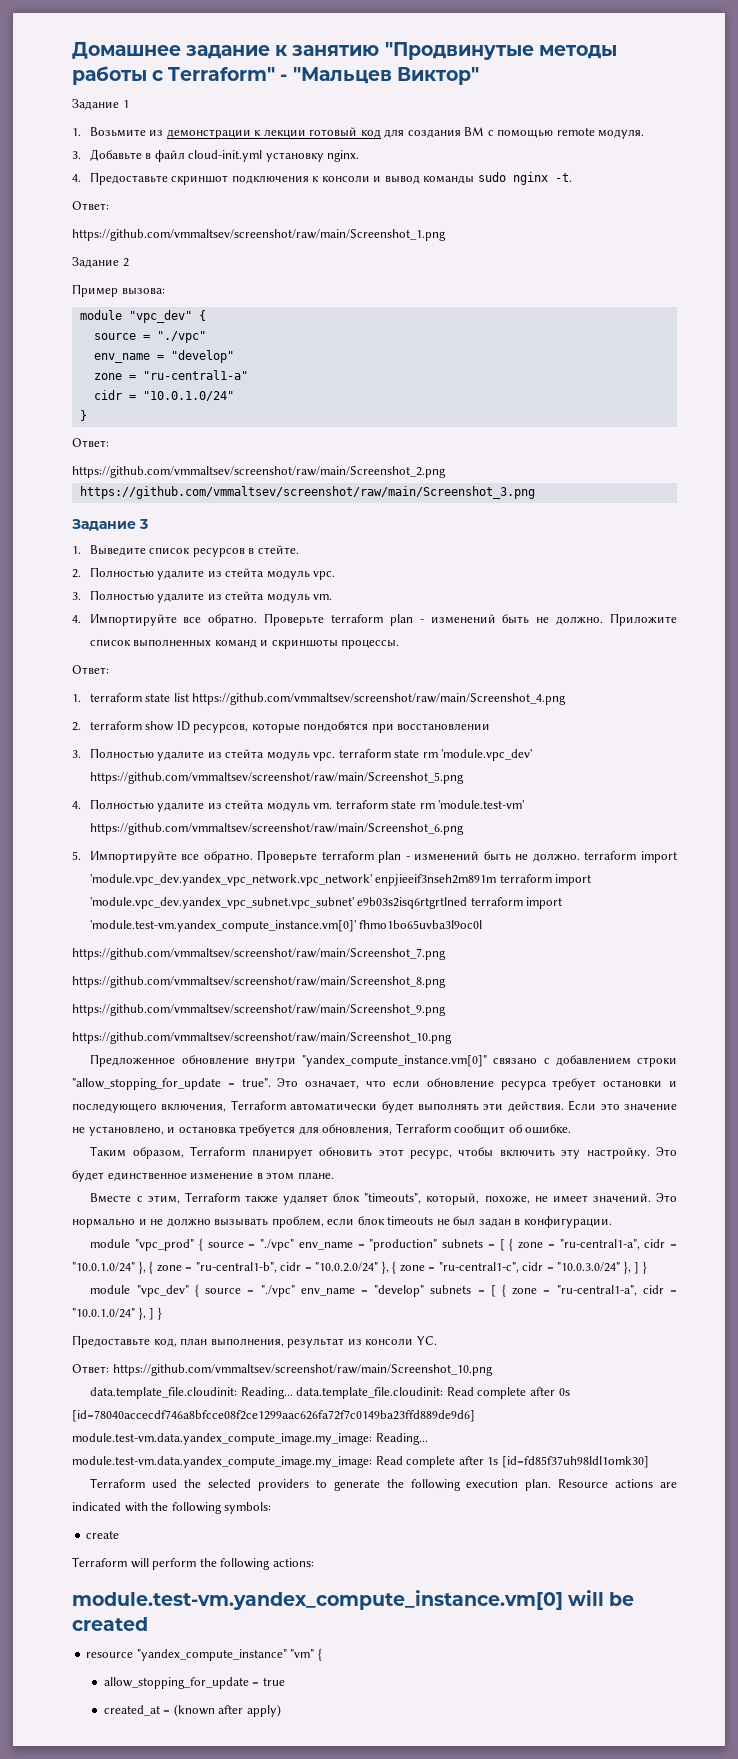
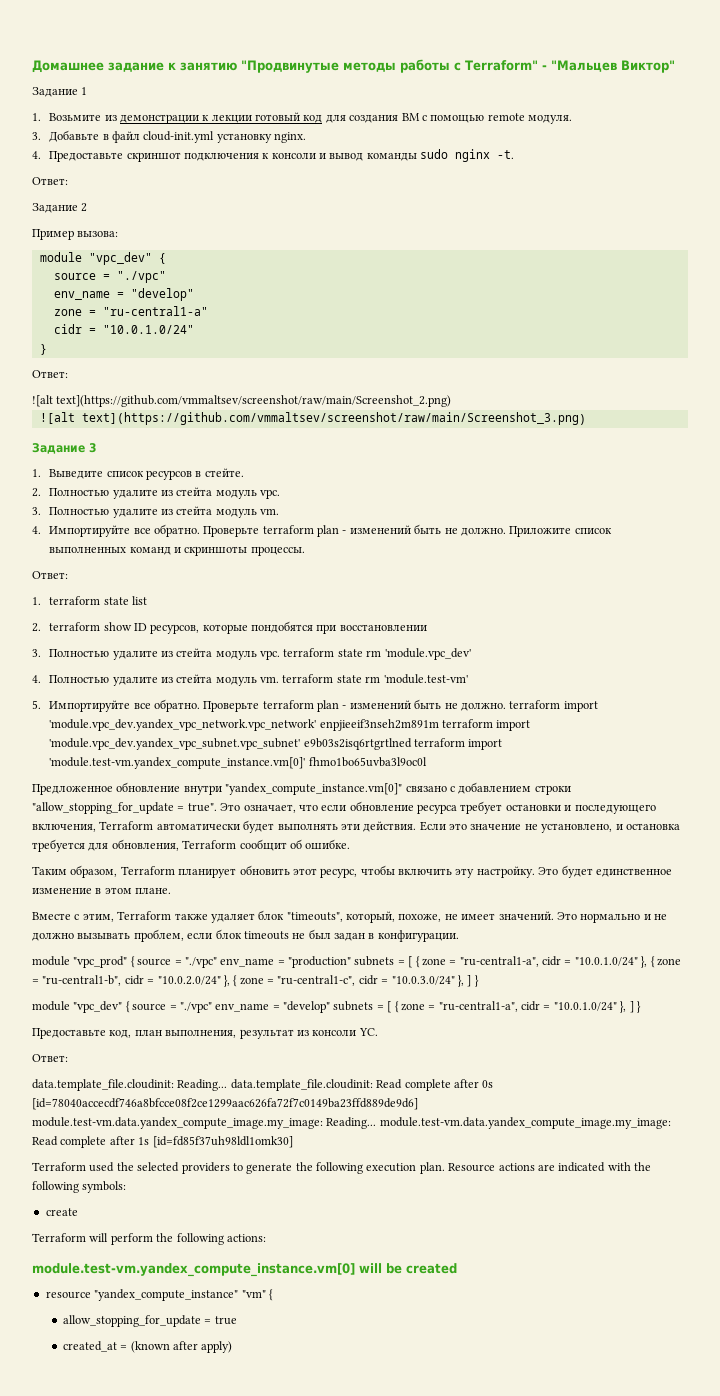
[72,229,446,241] // https://github.com/vmmaltsev/screenshot/raw/main/Screenshot_1.png -> (68, 181) none
[72,466,446,478] [79,486,535,499] https://github.com/vmmaltsev/screenshot/raw/main/Screenshot_2.png // https://github.com/vmmaltsev/screenshot/raw/main/Screenshot_3.png -> [32,395,452,407] [39,412,586,425] ![alt text](https://github.com/vmmaltsev/screenshot/raw/main/Screenshot_2.png) // ![alt text](https://github.com/vmmaltsev/screenshot/raw/main/Screenshot_3.png)
[192,693,567,705] https://github.com/vmmaltsev/screenshot/raw/main/Screenshot_4.png -> (147, 600) none
[89,772,464,784] https://github.com/vmmaltsev/screenshot/raw/main/Screenshot_5.png -> (471, 654) none
[89,823,464,835] https://github.com/vmmaltsev/screenshot/raw/main/Screenshot_6.png -> (468, 679) none
[72,948,446,960] [72,976,446,988] [72,1004,446,1016] [72,1032,452,1044] // https://github.com/vmmaltsev/screenshot/raw/main/Screenshot_7.png // https://github.com/vmmaltsev/screenshot/raw/main/Screenshot_8.png // https://github.com/vmmaltsev/screenshot/raw/main/Screenshot_9.png // https://github.com/vmmaltsev/screenshot/raw/main/Screenshot_10.png -> (427, 762) none
[112,1364,493,1376] https://github.com/vmmaltsev/screenshot/raw/main/Screenshot_10.png -> (68, 1058) none

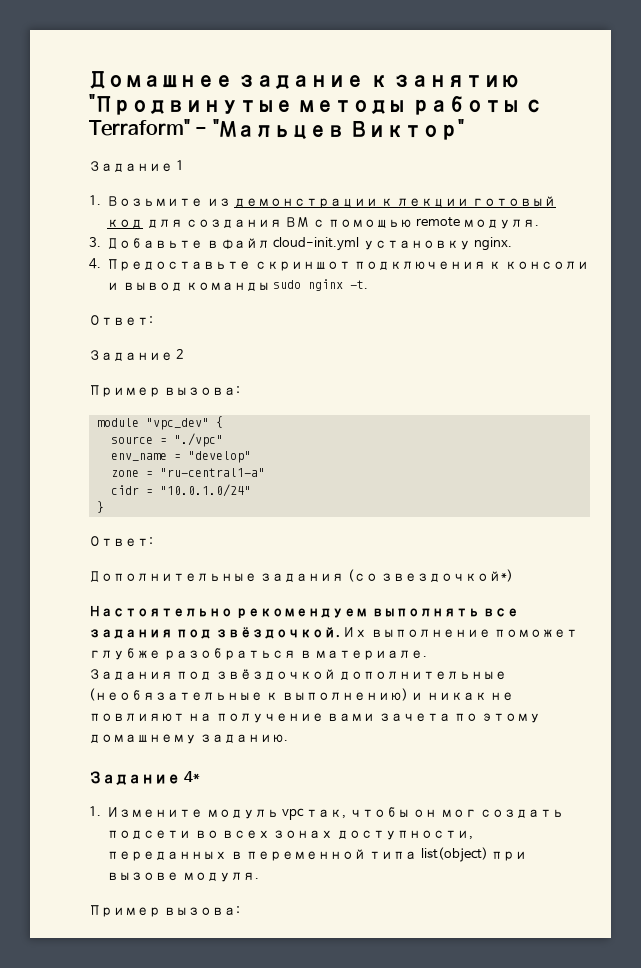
[32,395,452,407] [39,412,586,425] [32,443,97,454] [32,468,244,480] [32,487,281,499] [32,506,280,518] [32,524,612,537] [49,546,305,556] [32,571,68,579] [32,596,147,605] [32,621,427,634] [32,648,471,660] [32,674,468,686] [32,699,598,712] [49,719,531,731] [49,738,503,750] [49,757,427,769] [32,782,571,795] [32,801,656,814] [32,820,680,833] [32,839,351,852] [32,865,672,878] [32,887,172,894] [32,910,667,923] [32,929,459,942] [32,956,681,968] [32,975,479,987] [32,1001,641,1013] [32,1028,378,1039] [32,1054,68,1062] [32,1079,494,1091] [32,1098,418,1110] [32,1117,671,1129] [32,1136,293,1148] [32,1162,651,1174] [32,1181,127,1193] [45,1208,78,1216] [32,1233,266,1245] [32,1263,457,1277] [45,1289,273,1301] [62,1315,237,1327] [62,1341,233,1353] ![alt text](https://github.com/vmmaltsev/screenshot/raw/main/Screenshot_2.png) // ![alt text](https://github.com/vmmaltsev/screenshot/raw/main/Screenshot_3.png) // Задание 3 // 1. Выведите список ресурсов в стейте. // 2. Полностью удалите из стейта модуль vpc. // 3. Полностью удалите из стейта модуль vm. // 4. Импортируйте все обратно. Проверьте terraform plan - изменений быть не должно. Приложите список выполненных команд и скриншоты процессы. // Ответ: // 1. terraform state list // 2. terraform show ID ресурсов, которые пондобятся при восстановлении // 3. Полностью удалите из стейта модуль vpc. terraform state rm 'module.vpc_dev' // 4. Полностью удалите из стейта модуль vm. terraform state rm 'module.test-vm' // 5. Импортируйте все обратно. Проверьте terraform plan - изменений быть не должно. terraform import 'module.vpc_dev.yandex_vpc_network.vpc_network' enpjieeif3nseh2m891m terraform import 'module.vpc_dev.yandex_vpc_subnet.vpc_subnet' e9b03s2isq6rtgrtlned terraform import 'module.test-vm.yandex_compute_instance.vm[0]' fhmo1bo65uvba3l9oc0l // Предложенное обновление внутри "yandex_compute_instance.vm[0]" связано с добавлением строки "allow_stopping_for_update = true". Это означает, что если обновление ресурса требует остановки и последующего включения, Terraform автоматически будет выполнять эти действия. Если это значение не установлено, и остановка требуется для обновления, Terraform сообщит об ошибке. // Таким образом, Terraform планирует обновить этот ресурс, чтобы включить эту настройку. Это будет единственное изменение в этом плане. // Вместе с этим, Terraform также удаляет блок "timeouts", который, похоже, не имеет значений. Это нормально и не должно вызывать проблем, если блок timeouts не был задан в конфигурации. // module "vpc_prod" { source = "./vpc" env_name = "production" subnets = [ { zone = "ru-central1-a", cidr = "10.0.1.0/24" }, { zone = "ru-central1-b", cidr = "10.0.2.0/24" }, { zone = "ru-central1-c", cidr = "10.0.3.0/24" }, ] } // module "vpc_dev" { source = "./vpc" env_name = "develop" subnets = [ { zone = "ru-central1-a", cidr = "10.0.1.0/24" }, ] } // Предоставьте код, план выполнения, результат из консоли YC. // Ответ: // data.template_file.cloudinit: Reading... data.template_file.cloudinit: Read complete after 0s [id=78040accecdf746a8bfcce08f2ce1299aac626fa72f7c0149ba23ffd889de9d6] module.test-vm.data.yandex_compute_image.my_image: Reading... module.test-vm.data.yandex_compute_image.my_image: Read complete after 1s [id=fd85f37uh98ldl1omk30] // Terraform used the selected providers to generate the following execution plan. Resource actions are indicated with the following symbols: // create // Terraform will perform the following actions: // module.test-vm.yandex_compute_instance.vm[0] will be created // resource "yandex_compute_instance" "vm" { // allow_stopping_for_update = true // created_at = (known after apply) -> [89,569,514,582] [89,605,520,619] [89,627,578,639] [89,648,428,660] [89,669,508,680] [89,688,514,701] [89,713,542,723] [89,734,289,744] [89,771,200,785] [89,806,564,820] [107,830,473,840] [107,847,528,862] [107,872,259,882] [89,905,241,917] Дополнительные задания (со звездочкой*) // Настоятельно рекомендуем выполнять все задания под звёздочкой. Их выполнение поможет глубже разобраться в материале. // Задания под звёздочкой дополнительные (необязательные к выполнению) и никак не повлияют на получение вами зачета по этому домашнему заданию. // Задание 4* // 1. Измените модуль vpc так, чтобы он мог создать подсети во всех зонах доступности, переданных в переменной типа list(object) при вызове модуля. // Пример вызова:

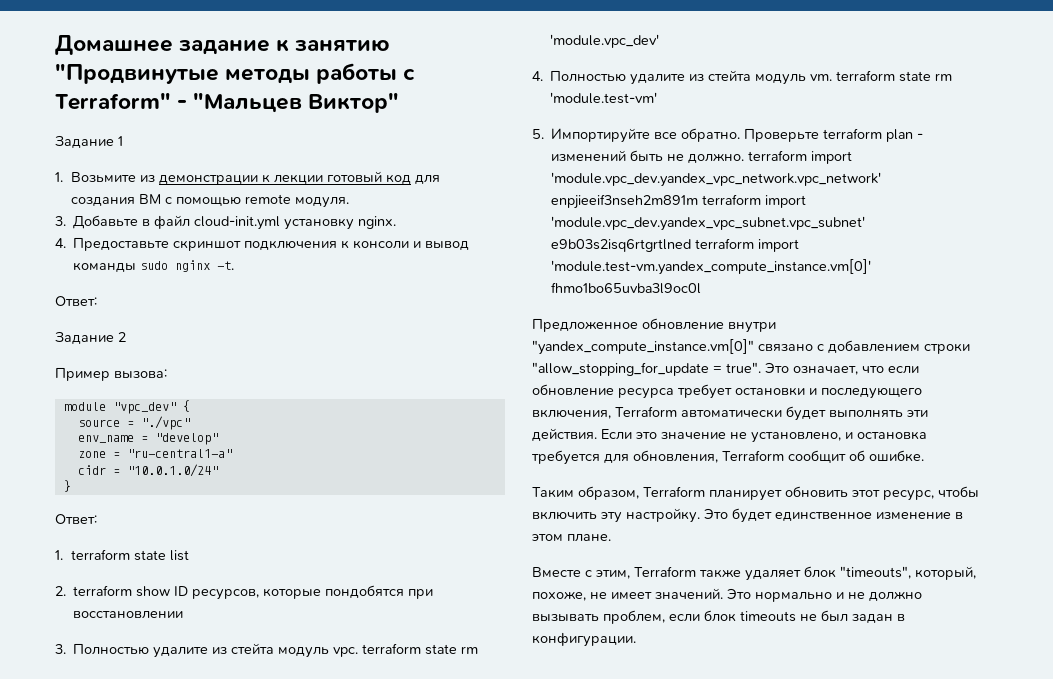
[89,569,514,582] [89,605,520,619] [89,627,578,639] [89,648,428,660] [89,669,508,680] [89,688,514,701] [89,713,542,723] [89,734,289,744] [89,771,200,785] [89,806,564,820] [107,830,473,840] [107,847,528,862] [107,872,259,882] [89,905,241,917] Дополнительные задания (со звездочкой*) // Настоятельно рекомендуем выполнять все задания под звёздочкой. Их выполнение поможет глубже разобраться в материале. // Задания под звёздочкой дополнительные (необязательные к выполнению) и никак не повлияют на получение вами зачета по этому домашнему заданию. // Задание 4* // 1. Измените модуль vpc так, чтобы он мог создать подсети во всех зонах доступности, переданных в переменной типа list(object) при вызове модуля. // Пример вызова: -> [55,549,190,561] [55,585,434,600] [73,611,184,619] [55,643,479,658] [550,34,660,48] [532,70,953,85] [550,92,658,104] [532,128,924,143] [551,150,853,164] [551,172,882,187] [551,194,807,209] [551,216,866,231] [551,238,800,252] [551,259,872,275] [551,282,702,294] [532,318,776,333] [532,339,970,355] [532,362,919,376] [532,384,922,399] [532,406,928,421] [532,428,927,443] [531,450,924,465] [532,486,979,501] [532,508,963,523] [532,534,611,542] [532,566,976,581] [532,588,922,602] [532,610,905,624] [532,632,636,647] 1. terraform state list // 2. terraform show ID ресурсов, которые пондобятся при восстановлении // 3. Полностью удалите из стейта модуль vpc. terraform state rm 'module.vpc_dev' // 4. Полностью удалите из стейта модуль vm. terraform state rm 'module.test-vm' // 5. Импортируйте все обратно. Проверьте terraform plan - изменений быть не должно. terraform import 'module.vpc_dev.yandex_vpc_network.vpc_network' enpjieeif3nseh2m891m terraform import 'module.vpc_dev.yandex_vpc_subnet.vpc_subnet' e9b03s2isq6rtgrtlned terraform import 'module.test-vm.yandex_compute_instance.vm[0]' fhmo1bo65uvba3l9oc0l // Предложенное обновление внутри "yandex_compute_instance.vm[0]" связано с добавлением строки "allow_stopping_for_update = true". Это означает, что если обновление ресурса требует остановки и последующего включения, Terraform автоматически будет выполнять эти действия. Если это значение не установлено, и остановка требуется для обновления, Terraform сообщит об ошибке. // Таким образом, Terraform планирует обновить этот ресурс, чтобы включить эту настройку. Это будет единственное изменение в этом плане. // Вместе с этим, Terraform также удаляет блок "timeouts", который, похоже, не имеет значений. Это нормально и не должно вызывать проблем, если блок timeouts не был задан в конфигурации.

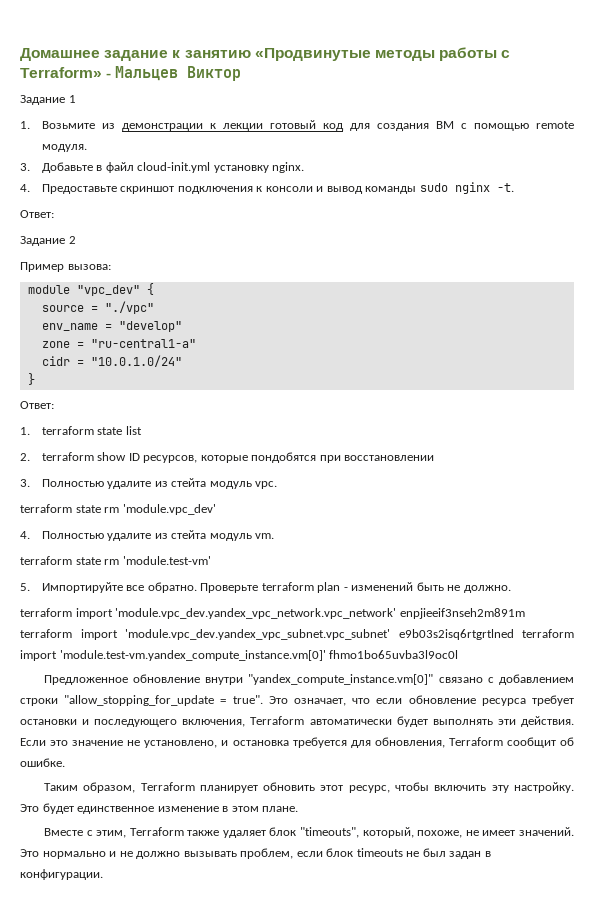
[55,64,219,84] "Продвинутые -> [254,48,371,61] «Продвинутые
[55,93,400,113] Terraform" - "Мальцев Виктор" -> [20,66,242,81] Terraform» - Мальцев Виктор
(359, 652) none -> (278, 485) //
(833, 77) none -> (275, 536) //
(745, 158) none -> (511, 589) //

